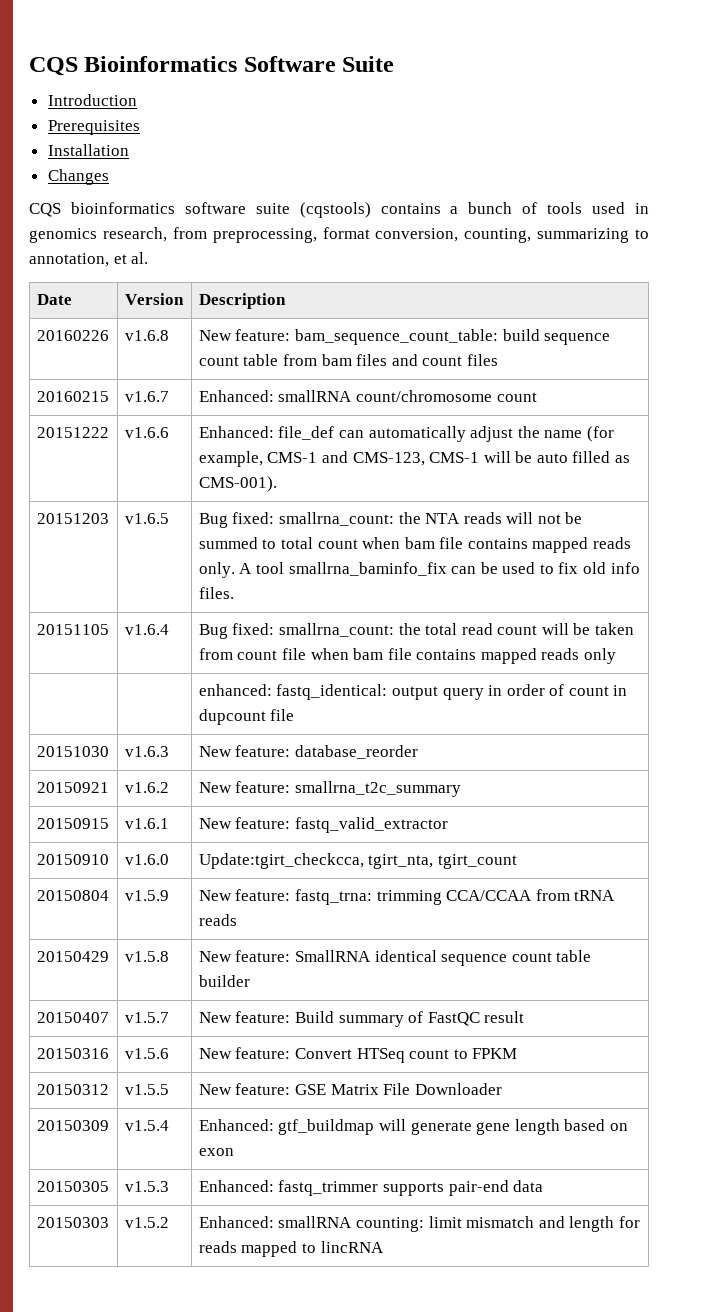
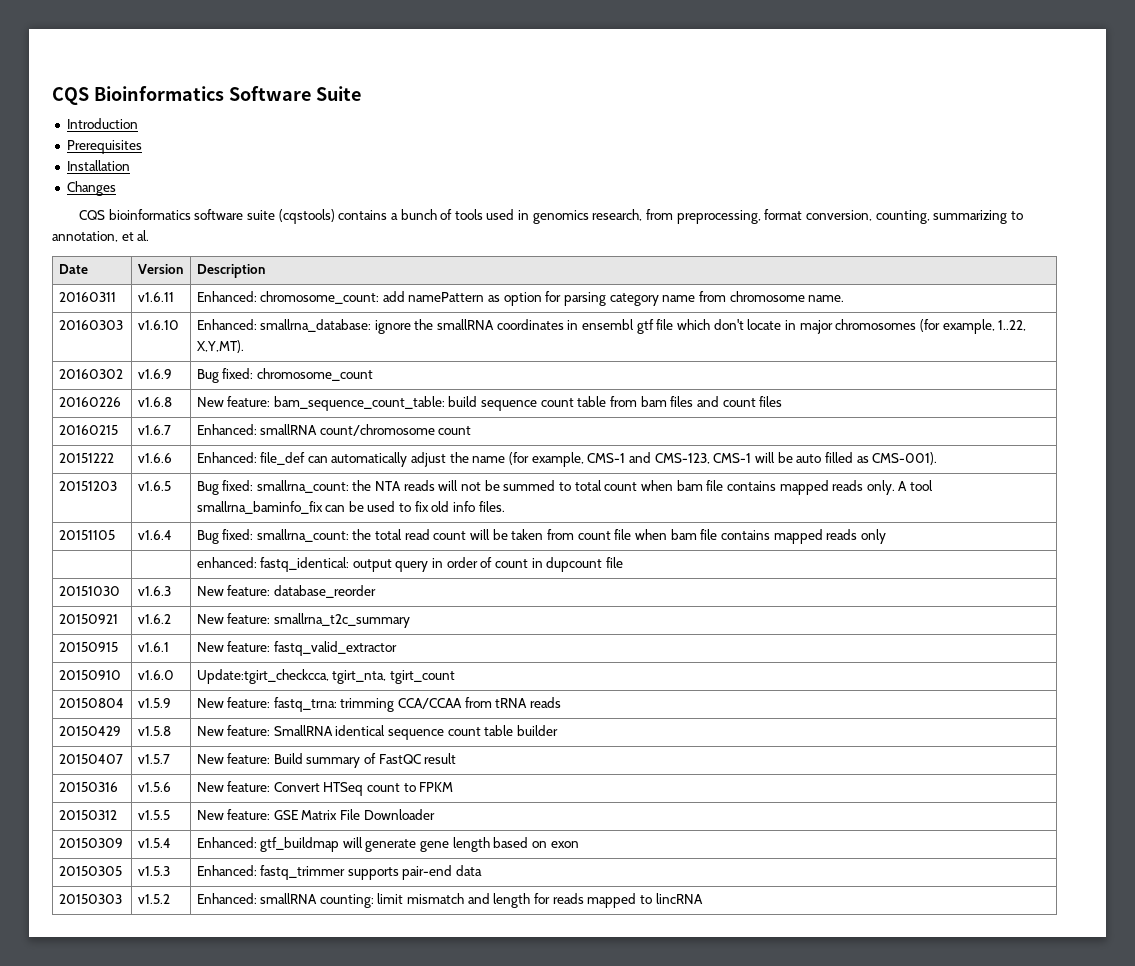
(286, 301) none -> [58,292,116,302] [137,292,174,302] [196,291,845,306] [58,320,123,330] [137,320,179,330] [196,319,1027,334] [196,340,244,353] [58,369,123,379] [137,369,172,379] [196,368,373,383] // 20160311 | v1.6.11 | Enhanced: chromosome_count: add namePattern as option for parsing category name from chromosome name. // 20160303 | v1.6.10 | Enhanced: smallrna_database: ignore the smallRNA coordinates in ensembl gtf file which don't locate in major chromosomes (for example, 1..22, X,Y,MT). // 20160302 | v1.6.9 | Bug fixed: chromosome_count

